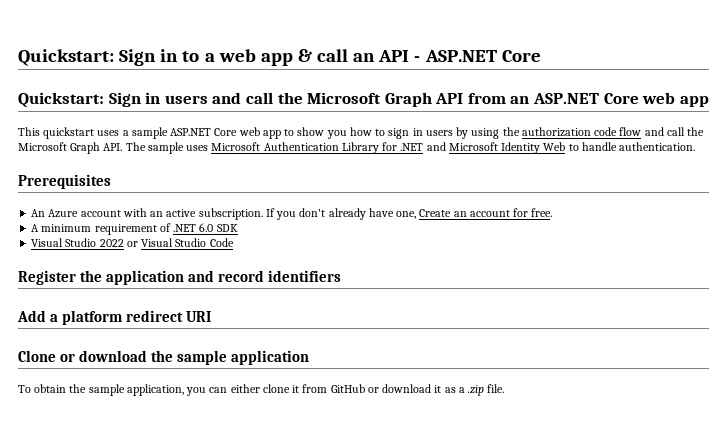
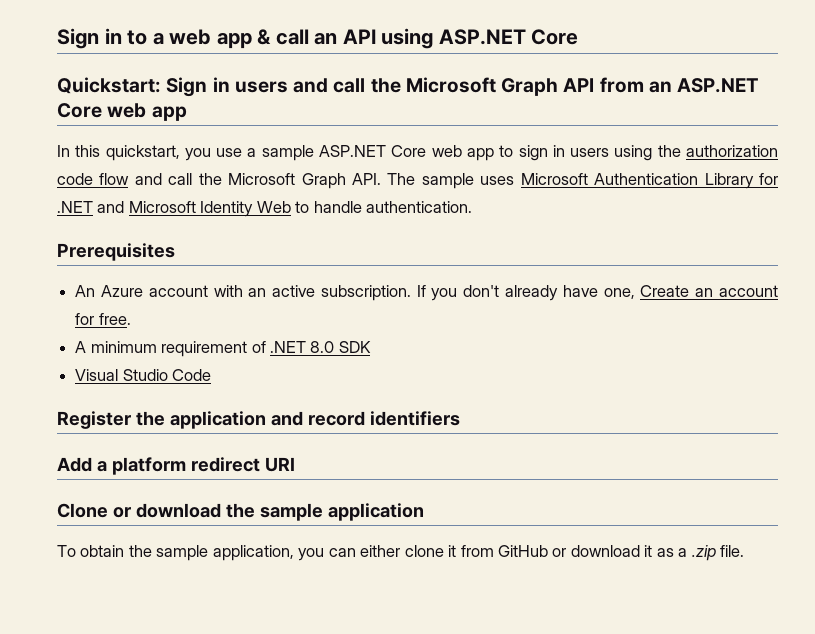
[18,49,114,66] Quickstart: -> (57, 38) none
[414,56,421,62] - -> [381,28,434,49] using
[18,127,120,139] This quickstart uses -> [57,145,243,161] In this quickstart, you use
[297,127,386,139] show you how to -> (514, 151) none
[456,127,469,139] by -> (610, 152) none
[199,223,214,232] 6.0 -> [310,341,335,353] 8.0
[99,238,207,247] 2022 or Visual Studio -> (168, 375) none

